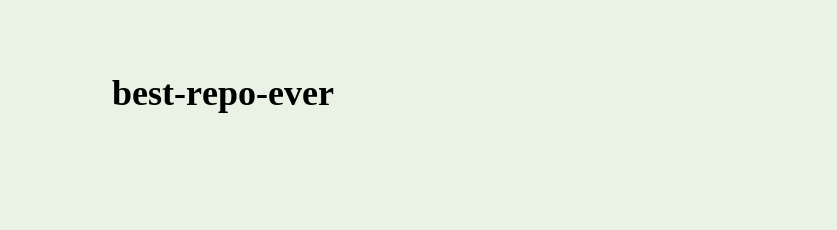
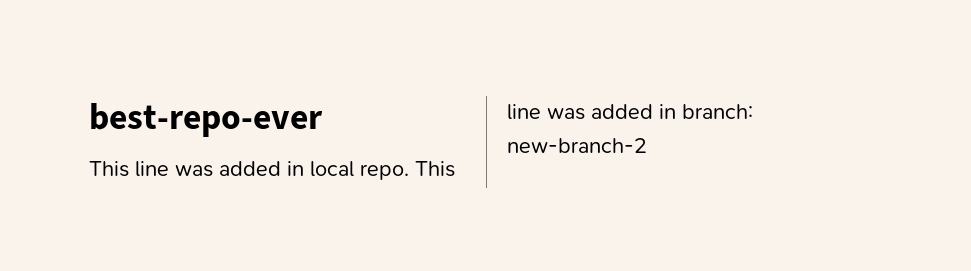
(334, 96) none -> [89,161,455,180] [507,104,753,120] [507,138,647,153] // This line was added in local repo. This line was added in branch: new-branch-2

